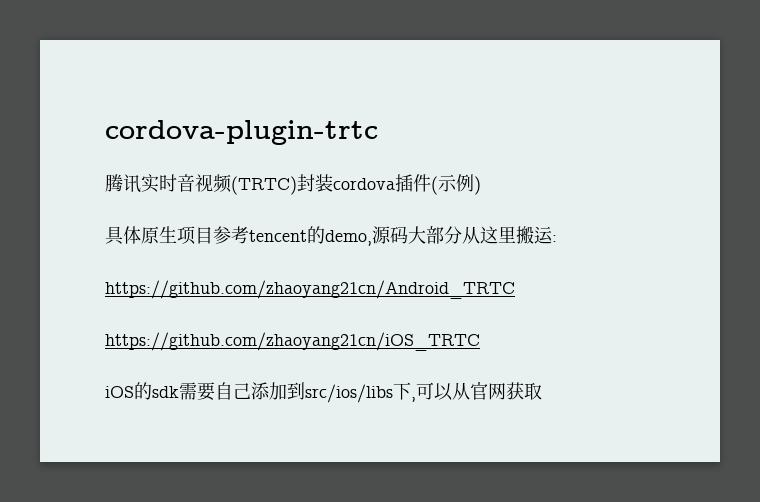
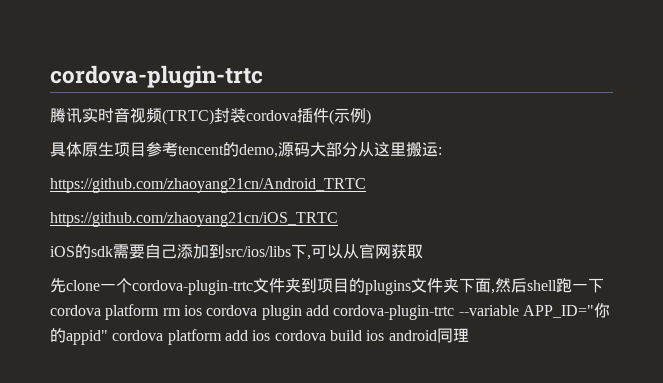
(542, 391) none -> [50,278,604,295] [50,303,610,320] [50,328,469,345] // 先clone一个cordova-plugin-trtc文件夹到项目的plugins文件夹下面,然后shell跑一下cordova platform rm ios cordova plugin add cordova-plugin-trtc --variable APP_ID="你的appid" cordova platform add ios cordova build ios android同理

